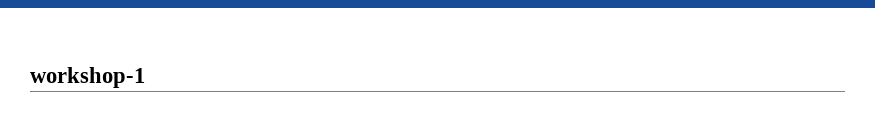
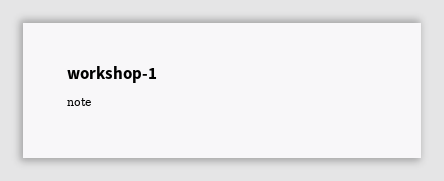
(145, 77) none -> [67,98,92,106] // note

